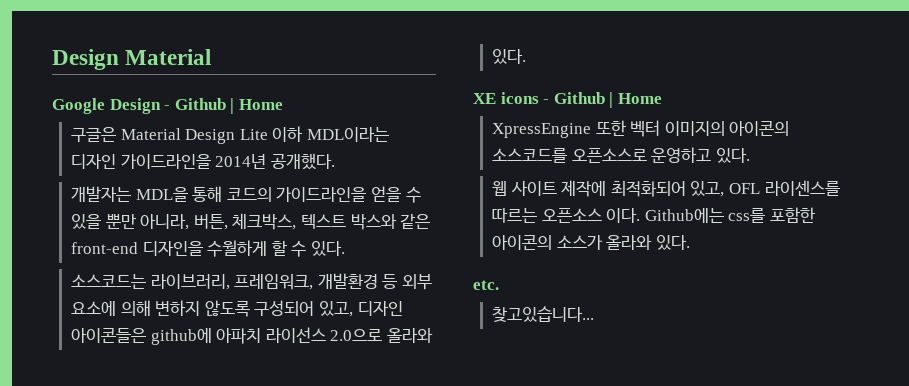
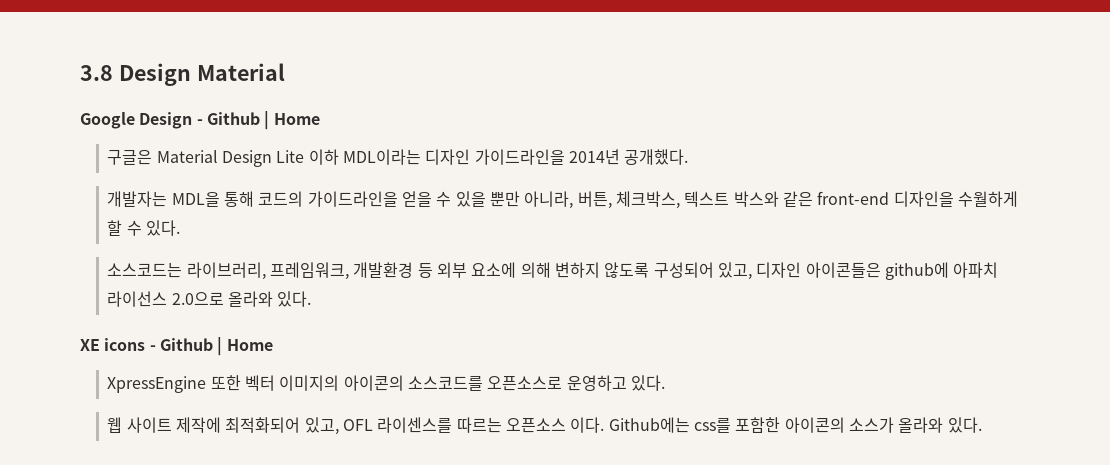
(52, 59) none -> [80,65,113,81] 3.8
[473,280,499,290] [492,306,595,322] // etc. // 찾고있습니다... -> (982, 425) none

